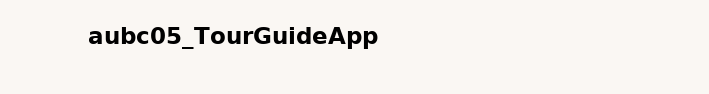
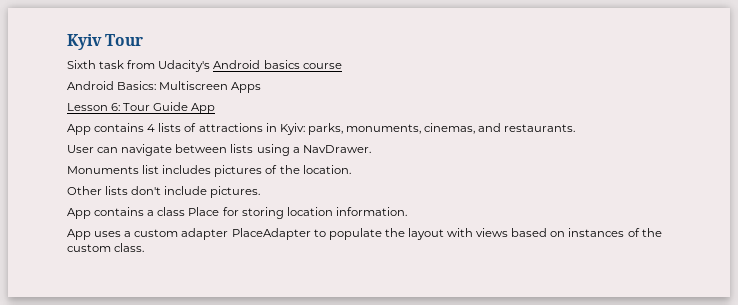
[88,27,378,49] aubc05_TourGuideApp -> [67,34,144,50] [67,60,342,72] [67,81,262,93] [67,102,216,114] [67,123,576,135] [67,144,371,156] [67,165,351,177] [67,186,261,198] [67,207,407,219] [67,228,662,240] [67,243,145,252] Kyiv Tour // Sixth task from Udacity's Android basics course // Android Basics: Multiscreen Apps // Lesson 6: Tour Guide App // App contains 4 lists of attractions in Kyiv: parks, monuments, cinemas, and restaurants. // User can navigate between lists using a NavDrawer. // Monuments list includes pictures of the location. // Other lists don't include pictures. // App contains a class Place for storing location information. // App uses a custom adapter PlaceAdapter to populate the layout with views based on instances of the custom class.

